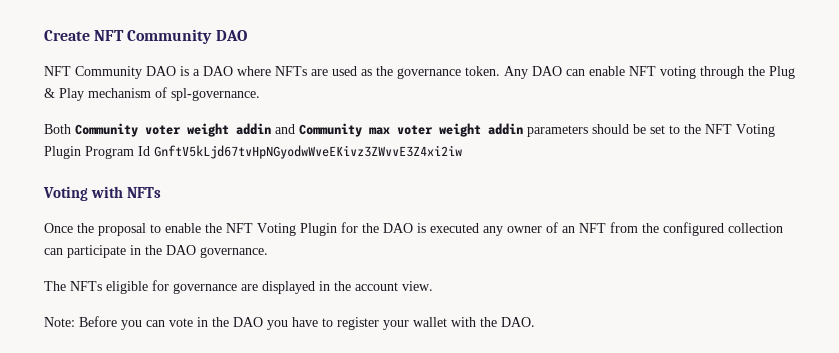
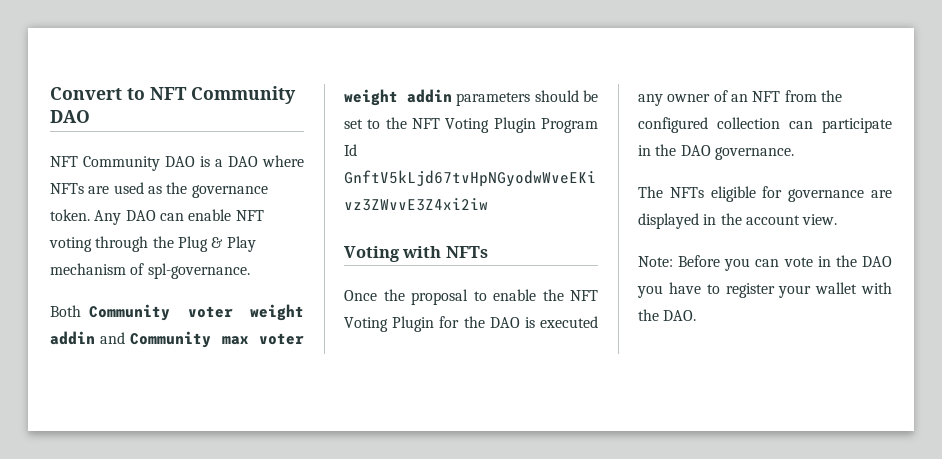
[44,30,90,41] Create -> [50,87,145,100] Convert to

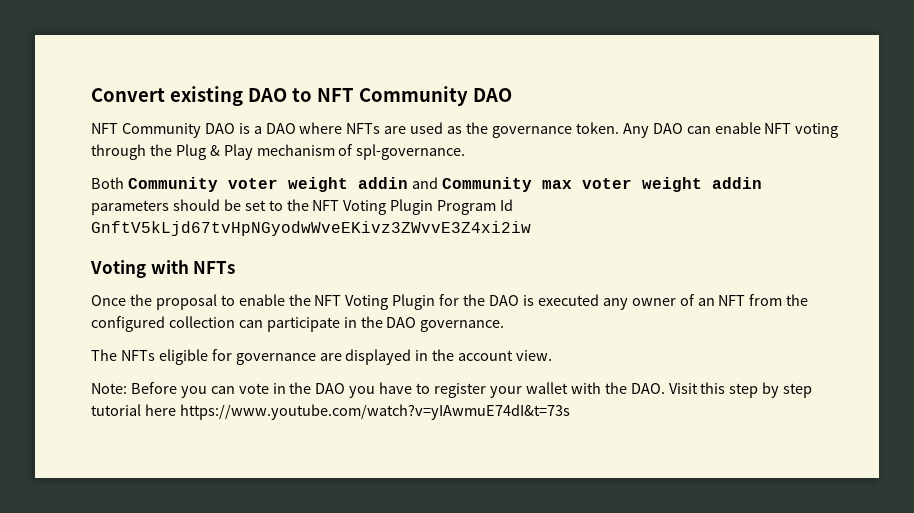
(122, 93) none -> [169,86,287,106] existing DAO
(697, 315) none -> [668,382,813,398] [91,404,570,420] Visit this step by step tutorial here https://www.youtube.com/watch?v=yIAwmuE74dI&t=73s

